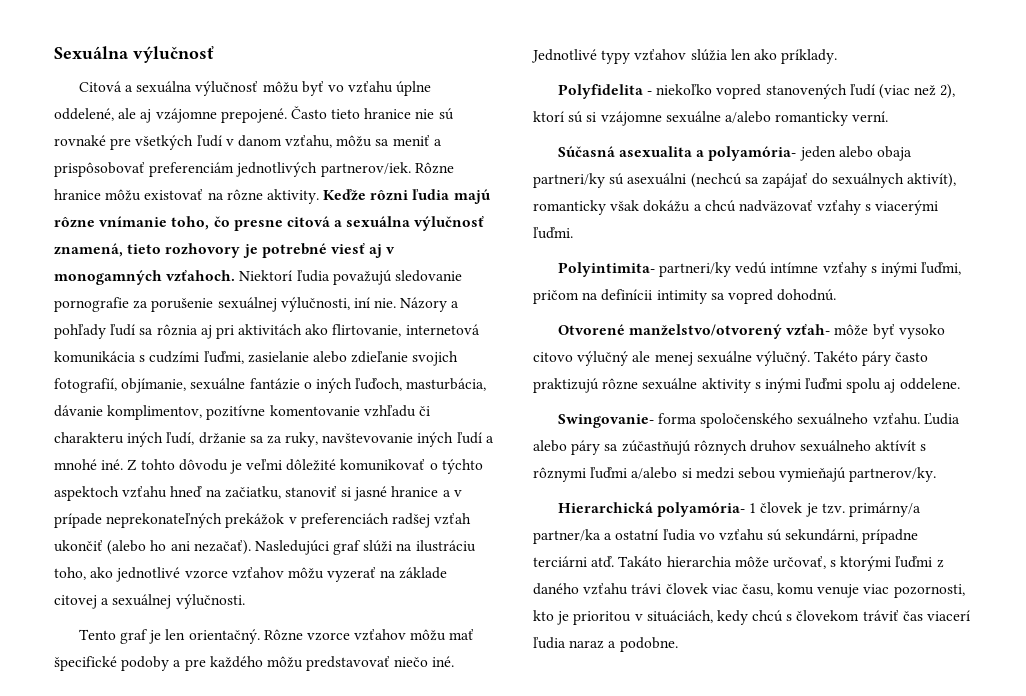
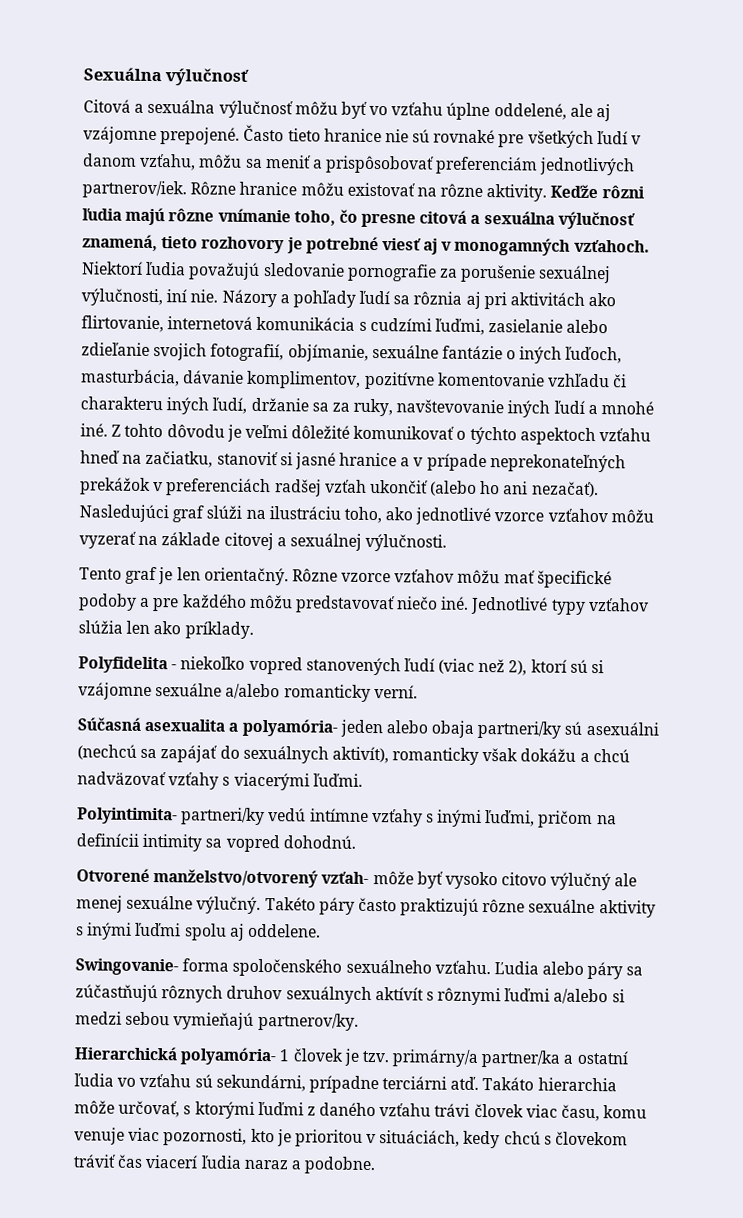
[800,440,872,452] sexuálneho -> [285,986,372,1005] sexuálnych

